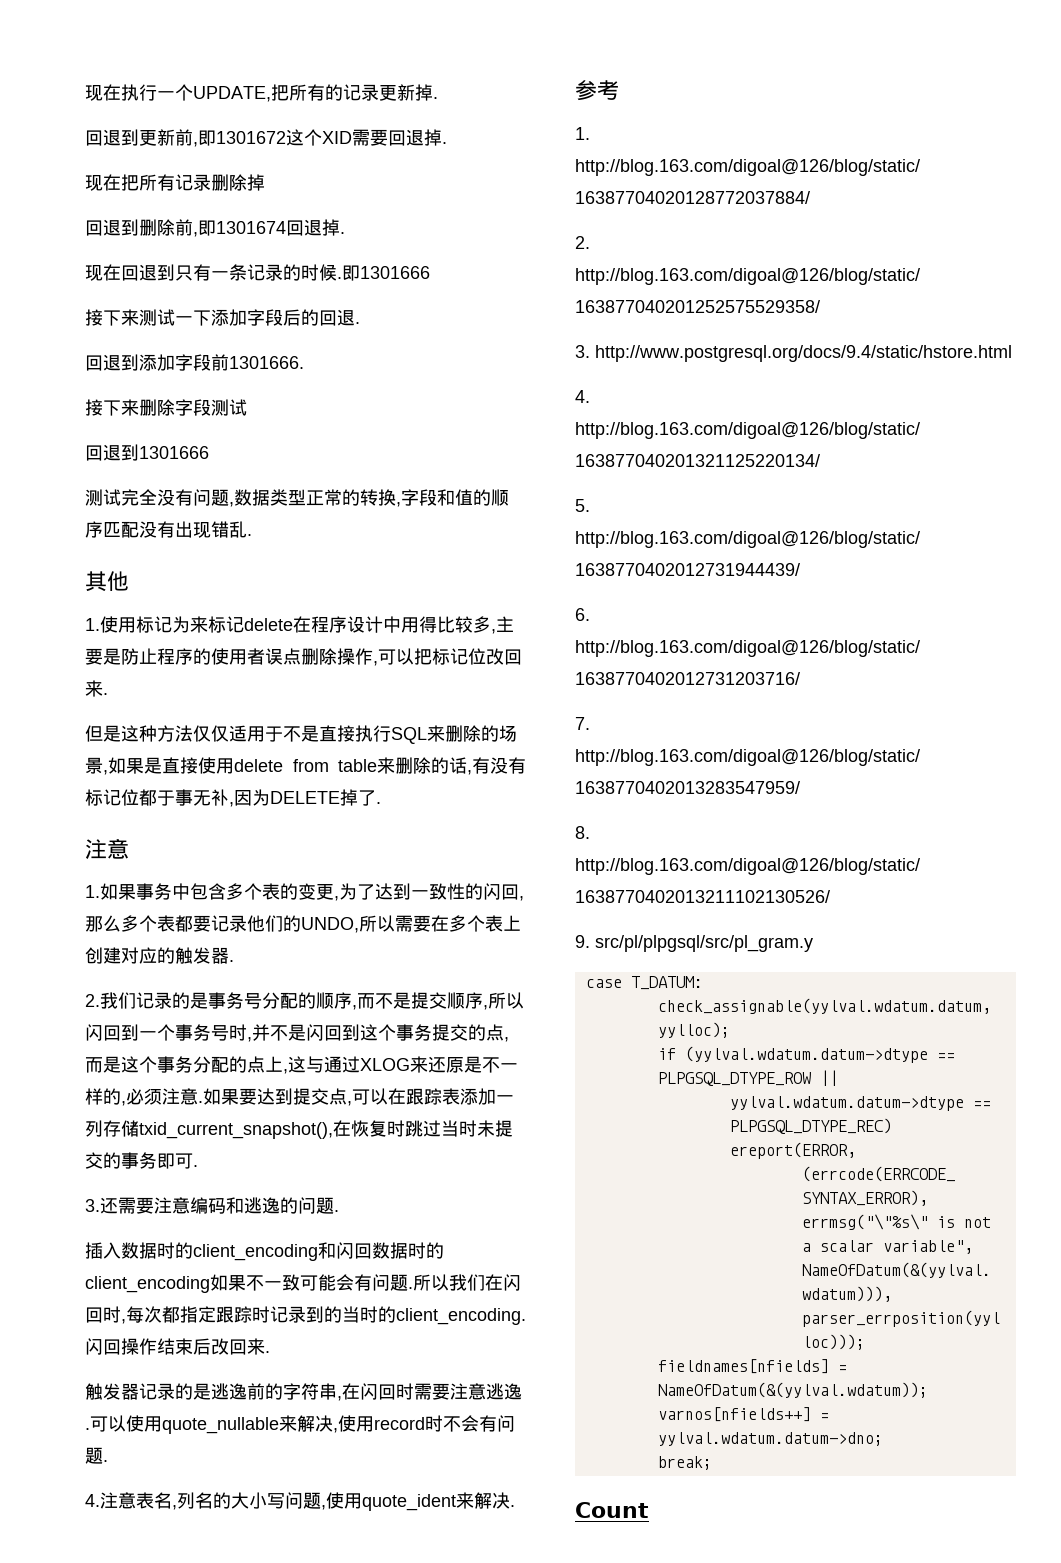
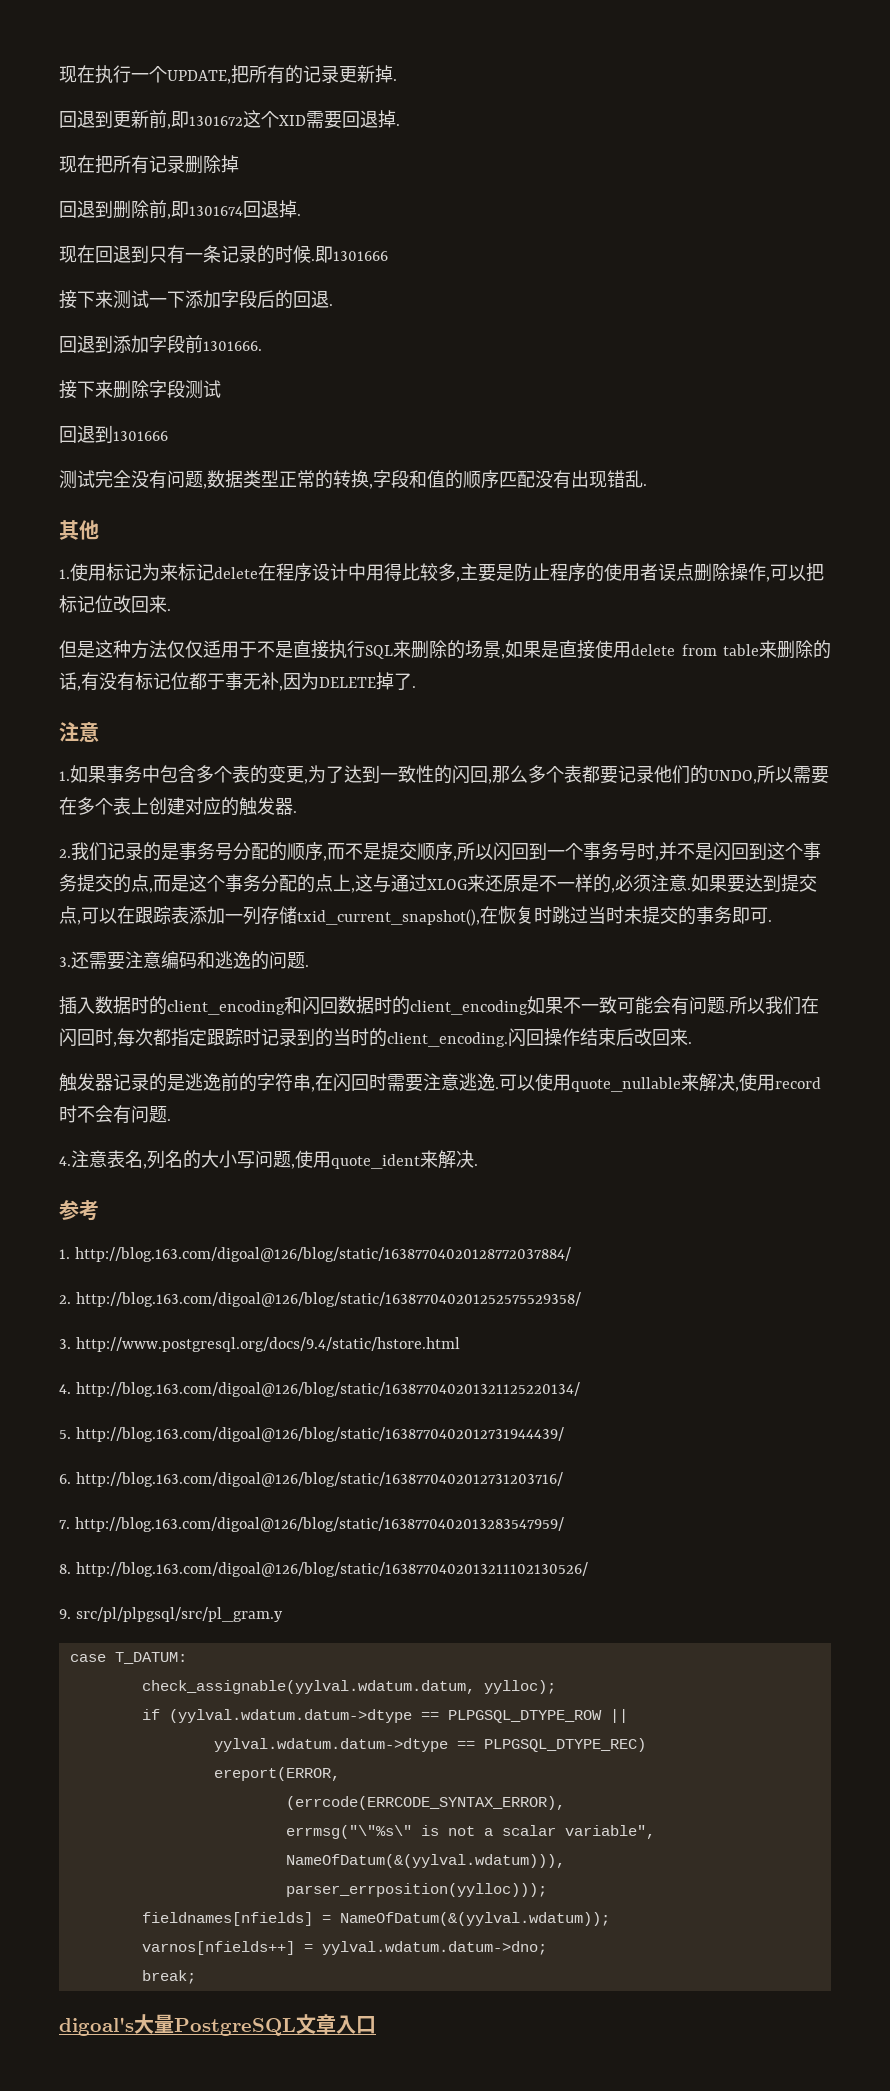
[575,1502,649,1518] Count -> [59,2014,376,2036] digoal's大量PostgreSQL文章入口

